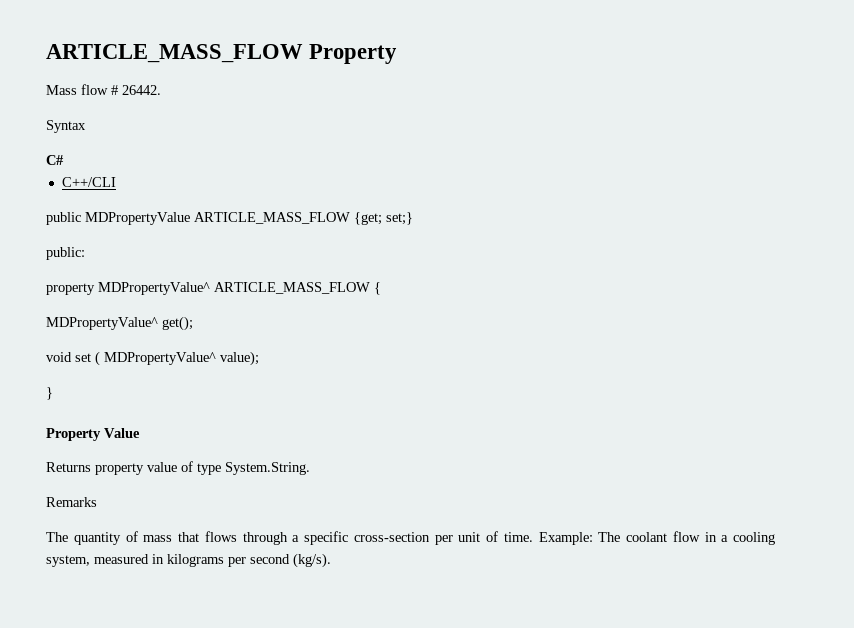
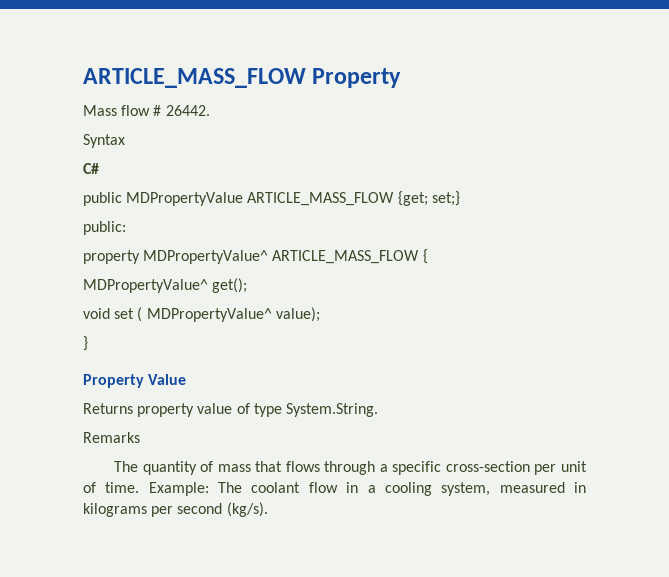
[61,177,116,187] // C++/CLI -> (99, 168) none

